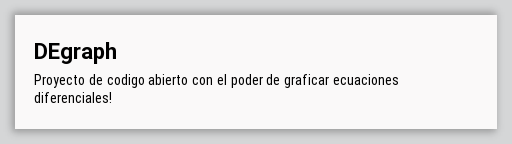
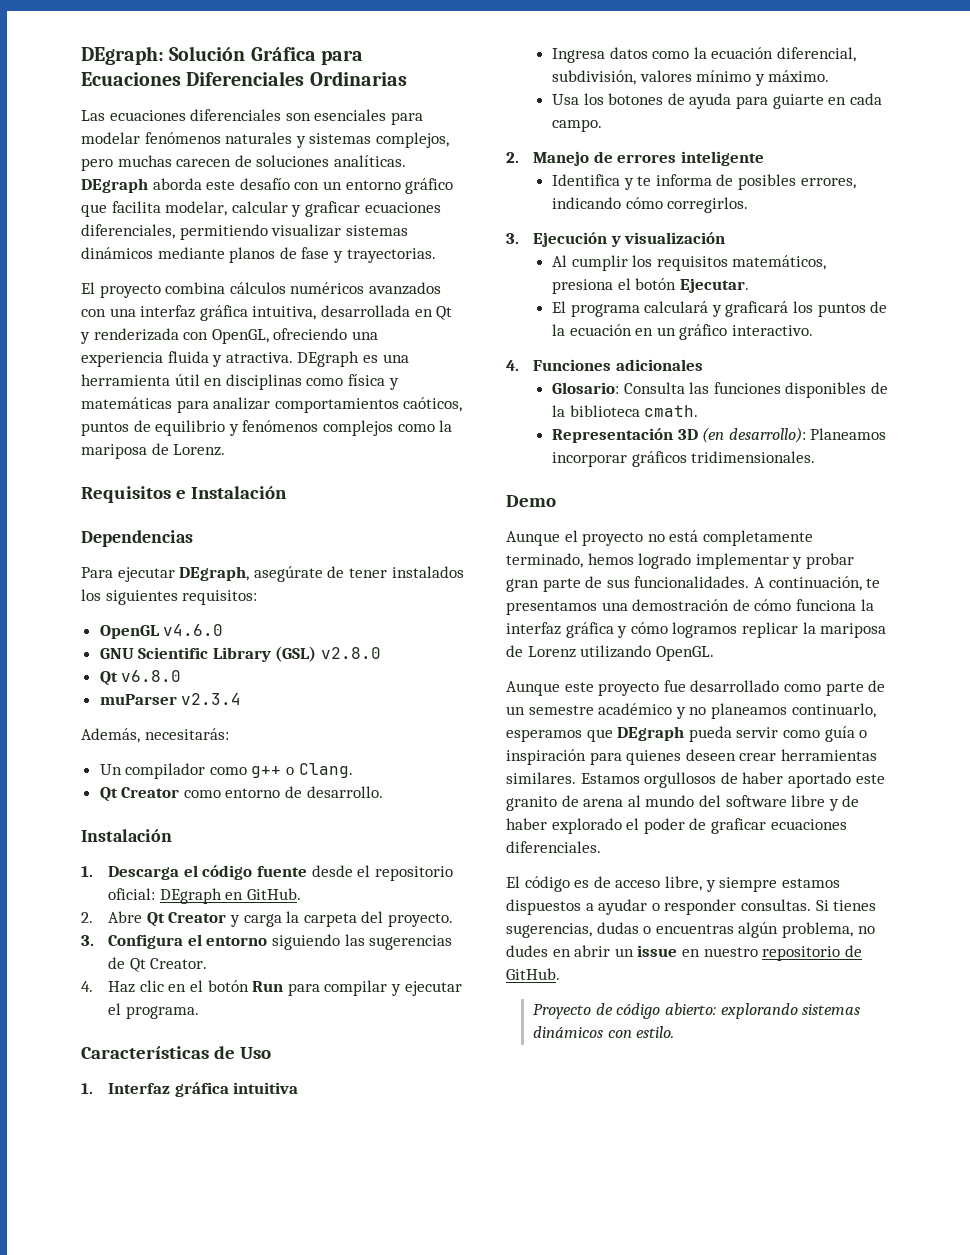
[34,42,117,64] [34,74,214,88] DEgraph // Proyecto de codigo abierto con -> [81,46,363,65] [81,71,407,86] [81,109,423,125] [81,132,449,148] [81,155,406,171] [81,178,454,194] [81,201,441,217] [81,224,408,240] [81,247,436,263] [81,282,441,298] [81,305,453,321] [80,328,378,344] [81,351,409,367] [81,374,399,390] [81,397,463,413] [81,420,453,436] [81,443,226,459] [81,486,287,503] [81,530,193,547] [81,566,464,582] [81,589,258,605] [99,624,224,639] [99,646,382,662] [99,670,182,686] [99,693,242,705] [81,728,229,743] [99,763,353,779] [99,786,383,802] [81,829,172,842] [81,865,453,881] [108,888,302,904] [81,911,454,927] [81,934,453,950] [108,957,208,972] [81,980,462,996] [108,1003,199,1019] [81,1046,271,1059] [81,1082,299,1097] [551,47,856,63] [551,70,830,86] [551,93,882,109] [551,119,602,132] [506,151,765,166] [551,174,856,190] [551,197,749,213] [506,232,726,247] [551,255,827,271] [551,278,749,294] [551,301,888,317] [551,324,813,340] [506,359,703,371] [551,382,888,398] [551,405,699,417] [551,427,887,443] [551,451,816,467] [506,495,556,507] [506,530,813,546] [506,553,854,569] [506,576,881,592] [506,599,874,615] [506,622,887,638] [506,645,714,661] [506,680,886,696] [506,703,876,719] [506,726,868,742] [506,749,877,765] [506,772,885,788] [506,795,860,811] [506,818,622,834] DEgraph: Solución Gráfica para Ecuaciones Diferenciales Ordinarias // Las ecuaciones diferenciales son esenciales para modelar fenómenos naturales y sistemas complejos, pero muchas carecen de soluciones analíticas. DEgraph aborda este desafío con un entorno gráfico que facilita modelar, calcular y graficar ecuaciones diferenciales, permitiendo visualizar sistemas dinámicos mediante planos de fase y trayectorias. // El proyecto combina cálculos numéricos avanzados con una interfaz gráfica intuitiva, desarrollada en Qt y renderizada con OpenGL, ofreciendo una experiencia fluida y atractiva. DEgraph es una herramienta útil en disciplinas como física y matemáticas para analizar comportamientos caóticos, puntos de equilibrio y fenómenos complejos como la mariposa de Lorenz. // Requisitos e Instalación // Dependencias // Para ejecutar DEgraph, asegúrate de tener instalados los siguientes requisitos: // OpenGL v4.6.0 // GNU Scientific Library (GSL) v2.8.0 // Qt v6.8.0 // muParser v2.3.4 // Además, necesitarás: // Un compilador como g++ o Clang. // Qt Creator como entorno de desarrollo. // Instalación // 1. Descarga el código fuente desde el repositorio oficial: DEgraph en GitHub. // 2. Abre Qt Creator y carga la carpeta del proyecto. // 3. Configura el entorno siguiendo las sugerencias de Qt Creator. // 4. Haz clic en el botón Run para compilar y ejecutar el programa. // Características de Uso // 1. Interfaz gráfica intuitiva // Ingresa datos como la ecuación diferencial, subdivisión, valores mínimo y máximo. // Usa los botones de ayuda para guiarte en cada campo. // 2. Manejo de errores inteligente // Identifica y te informa de posibles errores, indicando cómo corregirlos. // 3. Ejecución y visualización // Al cumplir los requisitos matemáticos, presiona el botón Ejecutar. // El programa calculará y graficará los puntos de la ecuación en un gráfico interactivo. // 4. Funciones adicionales // Glosario: Consulta las funciones disponibles de la biblioteca cmath. // Representación 3D (en desarrollo): Planeamos incorporar gráficos tridimensionales. // Demo // Aunque el proyecto no está completamente terminado, hemos logrado implementar y probar gran parte de sus funcionalidades. A continuación, te presentamos una demostración de cómo funciona la interfaz gráfica y cómo logramos replicar la mariposa de Lorenz utilizando OpenGL. // Aunque este proyecto fue desarrollado como parte de un semestre académico y no planeamos continuarlo, esperamos que DEgraph pueda servir como guía o inspiración para quienes deseen crear herramientas similares. Estamos orgullosos de haber aportado este granito de arena al mundo del software libre y de haber explorado
[34,92,112,103] diferenciales! -> [506,841,601,853] [506,876,840,892] [506,899,877,915] [506,922,875,938] [506,945,862,961] [506,968,560,980] [533,1003,861,1019] [533,1026,675,1038] diferenciales. // El código es de acceso libre, y siempre estamos dispuestos a ayudar o responder consultas. Si tienes sugerencias, dudas o encuentras algún problema, no dudes en abrir un issue en nuestro repositorio de GitHub. // Proyecto de código abierto: explorando sistemas dinámicos con estilo.

